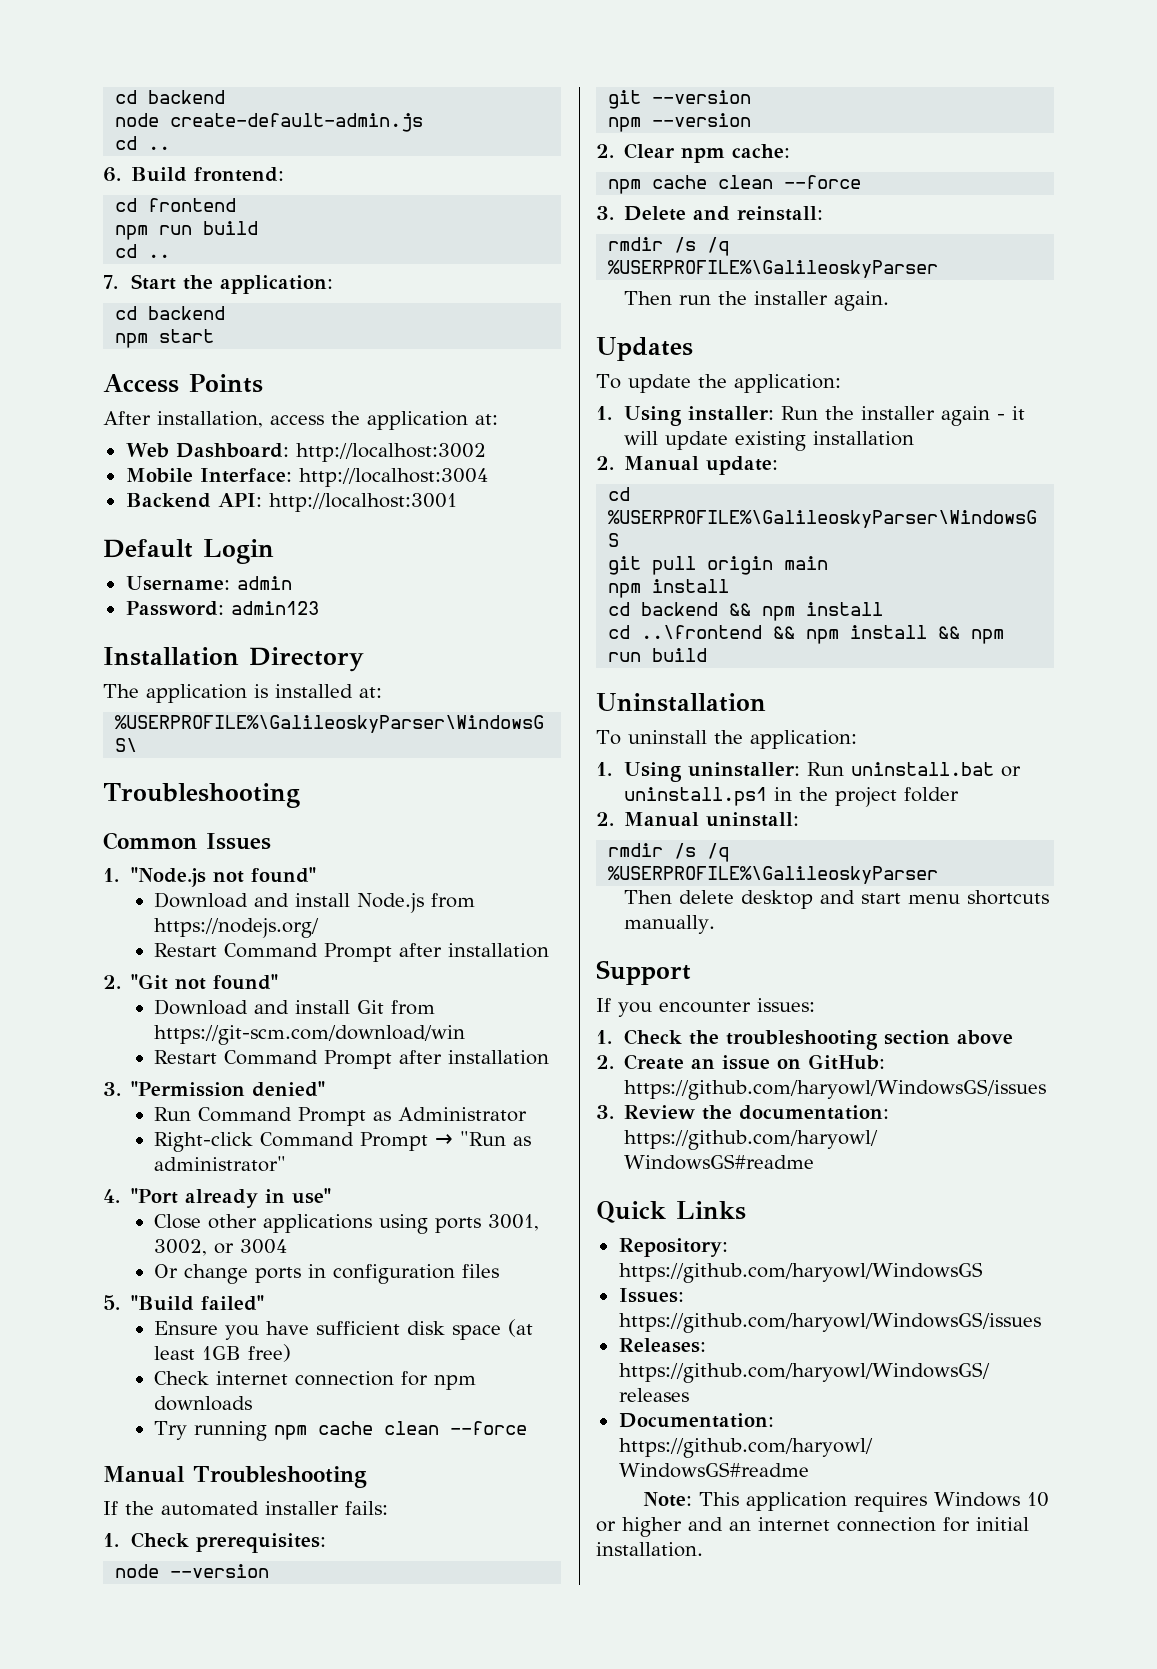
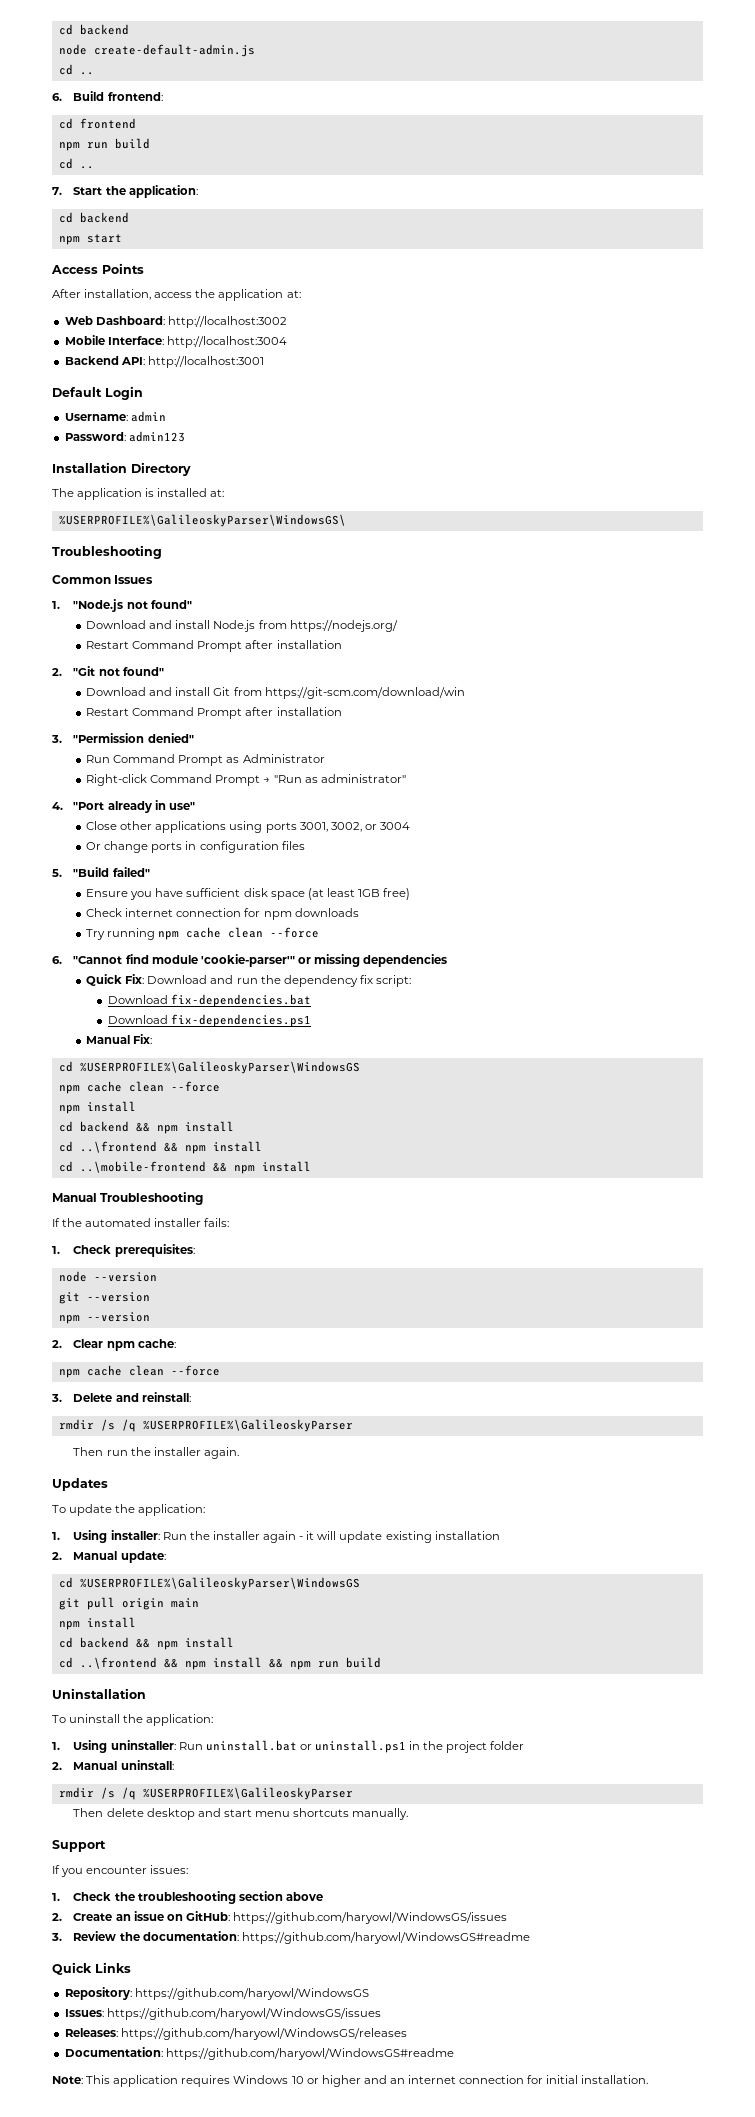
(527, 1428) none -> [52,954,448,967] [86,974,411,987] [107,994,311,1007] [107,1014,311,1027] [86,1034,153,1044] [58,1061,360,1074] [58,1081,220,1094] [58,1101,136,1114] [58,1121,234,1134] [58,1141,262,1154] [58,1161,311,1174] // 6. "Cannot find module 'cookie-parser'" or missing dependencies // Quick Fix: Download and run the dependency fix script: // Download fix-dependencies.bat // Download fix-dependencies.ps1 // Manual Fix: // cd %USERPROFILE%\GalileoskyParser\WindowsGS // npm cache clean --force // npm install // cd backend && npm install // cd ..\frontend && npm install // cd ..\mobile-frontend && npm install

